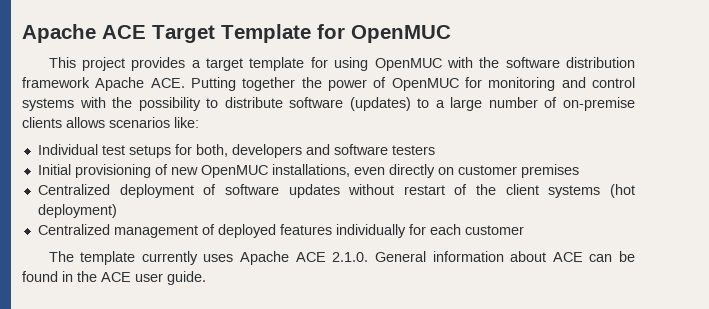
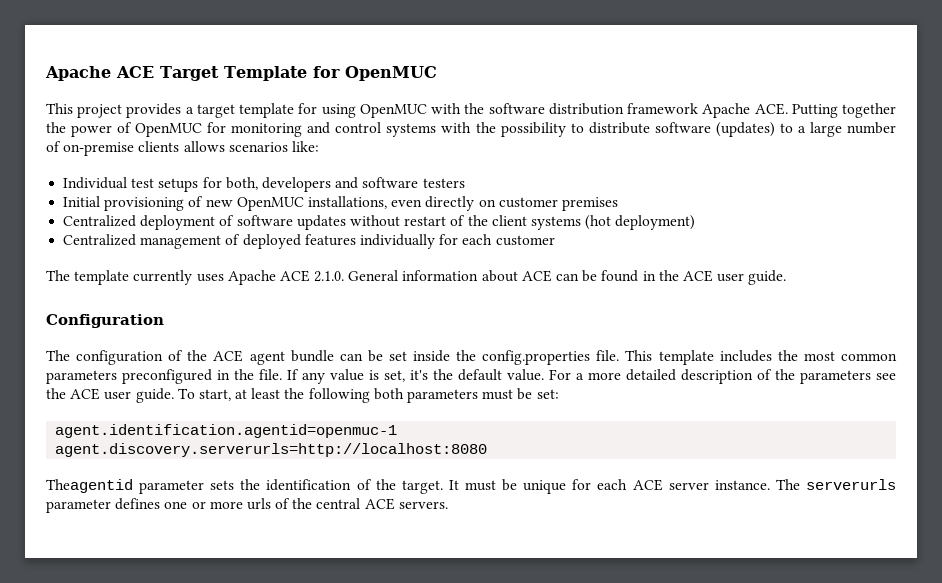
(206, 278) none -> [46,314,164,328] [46,350,897,365] [46,369,896,384] [46,388,559,403] [55,424,398,438] [55,443,488,457] [46,479,896,494] [46,498,448,513] // Configuration // The configuration of the ACE agent bundle can be set inside the config.properties file. This template includes the most common parameters preconfigured in the file. If any value is set, it's the default value. For a more detailed description of the parameters see the ACE user guide. To start, at least the following both parameters must be set: // agent.identification.agentid=openmuc-1 // agent.discovery.serverurls=http://localhost:8080 // Theagentid parameter sets the identification of the target. It must be unique for each ACE server instance. The serverurls parameter defines one or more urls of the central ACE servers.

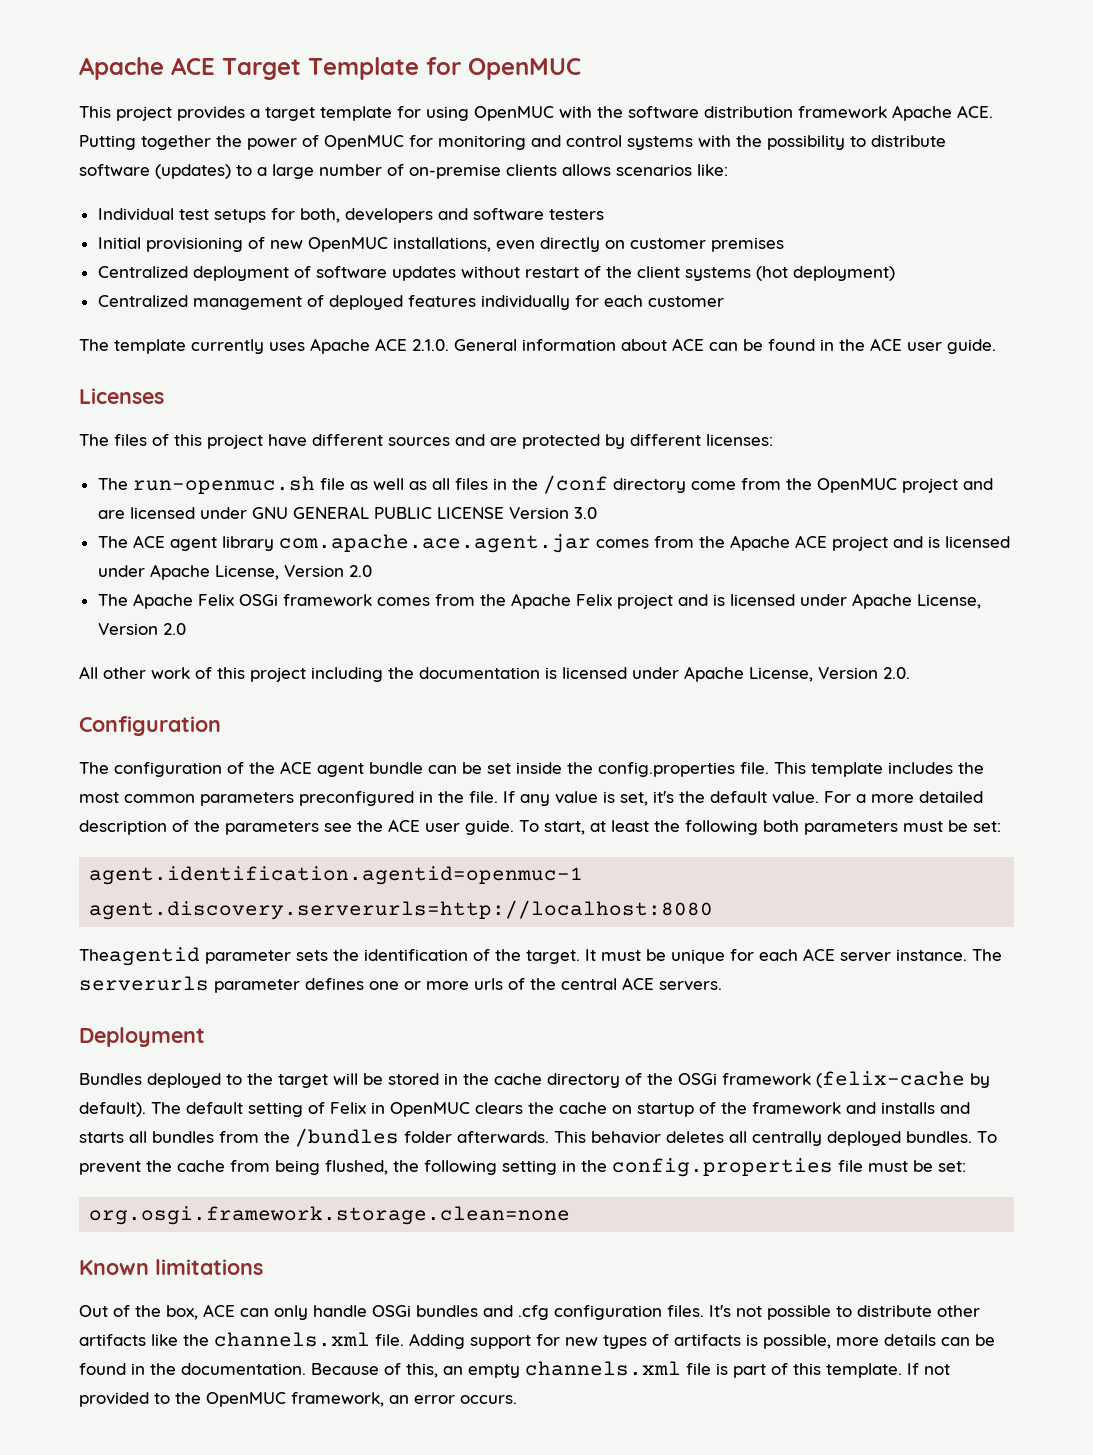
(787, 277) none -> [79,388,164,404] [79,434,773,449] [97,475,993,494] [97,506,597,519] [97,534,1010,553] [97,564,372,580] [97,593,981,609] [97,623,186,635] [79,666,910,682] // Licenses // The files of this project have different sources and are protected by different licenses: // The run-openmuc.sh file as well as all files in the /conf directory come from the OpenMUC project and are licensed under GNU GENERAL PUBLIC LICENSE Version 3.0 // The ACE agent library com.apache.ace.agent.jar comes from the Apache ACE project and is licensed under Apache License, Version 2.0 // The Apache Felix OSGi framework comes from the Apache Felix project and is licensed under Apache License, Version 2.0 // All other work of this project including the documentation is licensed under Apache License, Version 2.0.
(448, 505) none -> [79,1027,205,1047] [79,1071,990,1088] [79,1102,970,1117] [79,1128,997,1147] [79,1158,966,1177] [89,1206,571,1225] [79,1259,263,1275] [79,1304,980,1320] [79,1332,995,1349] [79,1361,950,1378] [79,1392,517,1407] // Deployment // Bundles deployed to the target will be stored in the cache directory of the OSGi framework (felix-cache by default). The default setting of Felix in OpenMUC clears the cache on startup of the framework and installs and starts all bundles from the /bundles folder afterwards. This behavior deletes all centrally deployed bundles. To prevent the cache from being flushed, the following setting in the config.properties file must be set: // org.osgi.framework.storage.clean=none // Known limitations // Out of the box, ACE can only handle OSGi bundles and .cfg configuration files. It's not possible to distribute other artifacts like the channels.xml file. Adding support for new types of artifacts is possible, more details can be found in the documentation. Because of this, an empty channels.xml file is part of this template. If not provided to the OpenMUC framework, an error occurs.

